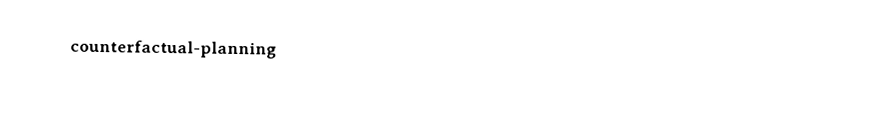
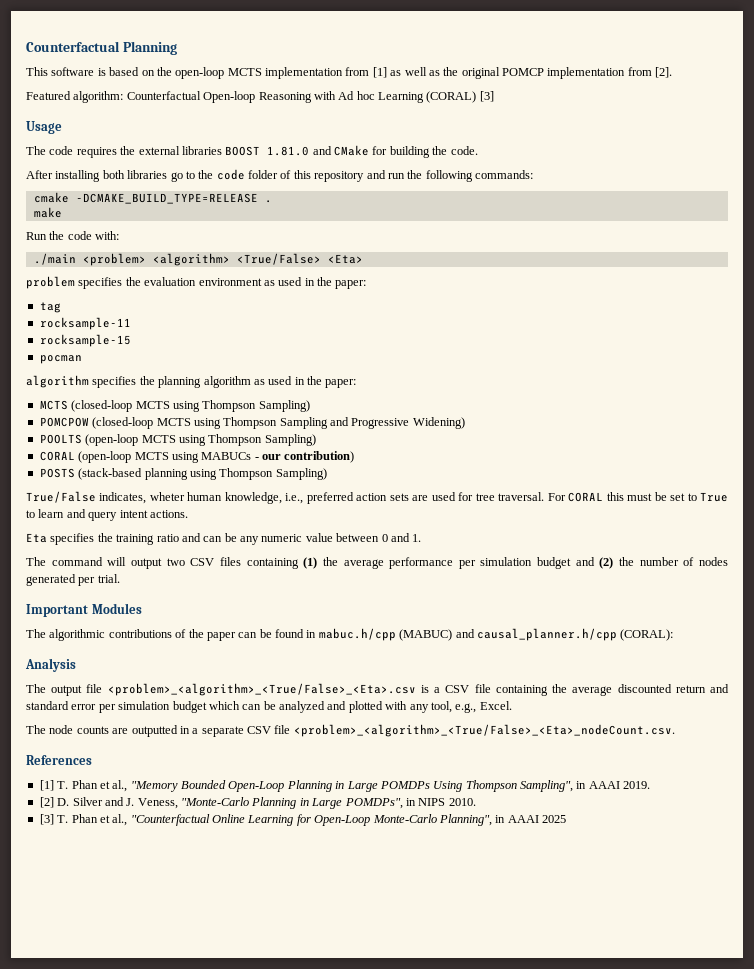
[70,39,277,59] counterfactual-planning -> [26,41,177,55] [26,67,673,79] [26,91,494,103] [26,121,62,134] [26,145,478,158] [26,169,533,182] [33,192,272,204] [33,207,62,218] [26,231,120,240] [33,253,363,266] [26,276,367,289] [39,302,61,313] [39,317,131,330] [39,334,131,347] [39,355,82,364] [26,375,357,388] [39,400,310,412] [39,417,465,429] [39,434,316,446] [39,451,355,463] [39,468,327,480] [26,491,729,504] [26,509,188,521] [26,533,422,545] [26,557,728,569] [26,574,120,586] [26,603,142,617] [26,628,674,641] [25,658,76,672] [26,683,730,696] [26,701,512,713] [26,724,675,737] [26,755,92,765] [39,780,651,792] [39,797,476,809] [39,814,566,826] Counterfactual Planning // This software is based on the open-loop MCTS implementation from [1] as well as the original POMCP implementation from [2]. // Featured algorithm: Counterfactual Open-loop Reasoning with Ad hoc Learning (CORAL) [3] // Usage // The code requires the external libraries BOOST 1.81.0 and CMake for building the code. // After installing both libraries go to the code folder of this repository and run the following commands: // cmake -DCMAKE_BUILD_TYPE=RELEASE . // make // Run the code with: // ./main <problem> <algorithm> <True/False> <Eta> // problem specifies the evaluation environment as used in the paper: // tag // rocksample-11 // rocksample-15 // pocman // algorithm specifies the planning algorithm as used in the paper: // MCTS (closed-loop MCTS using Thompson Sampling) // POMCPOW (closed-loop MCTS using Thompson Sampling and Progressive Widening) // POOLTS (open-loop MCTS using Thompson Sampling) // CORAL (open-loop MCTS using MABUCs - our contribution) // POSTS (stack-based planning using Thompson Sampling) // True/False indicates, wheter human knowledge, i.e., preferred action sets are used for tree traversal. For CORAL this must be set to True to learn and query intent actions. // Eta specifies the training ratio and can be any numeric value between 0 and 1. // The command will output two CSV files containing (1) the average performance per simulation budget and (2) the number of nodes generated per trial. // Important Modules // The algorithmic contributions of the paper can be found in mabuc.h/cpp (MABUC) and causal_planner.h/cpp (CORAL): // Analysis // The output file <problem>_<algorithm>_<True/False>_<Eta>.csv is a CSV file containing the average discounted return and standard error per simulation budget which can be analyzed and plotted with any tool, e.g., Excel. // The node counts are outputted in a separate CSV file <problem>_<algorithm>_<True/False>_<Eta>_nodeCount.csv. // References // [1] T. Phan et al., "Memory Bounded Open-Loop Planning in Large POMDPs Using Thompson Sampling", in AAAI 2019. // [2] D. Silver and J. Veness, "Monte-Carlo Planning in Large POMDPs", in NIPS 2010. // [3] T. Phan et al., "Counterfactual Online Learning for Open-Loop Monte-Carlo Planning", in AAAI 2025

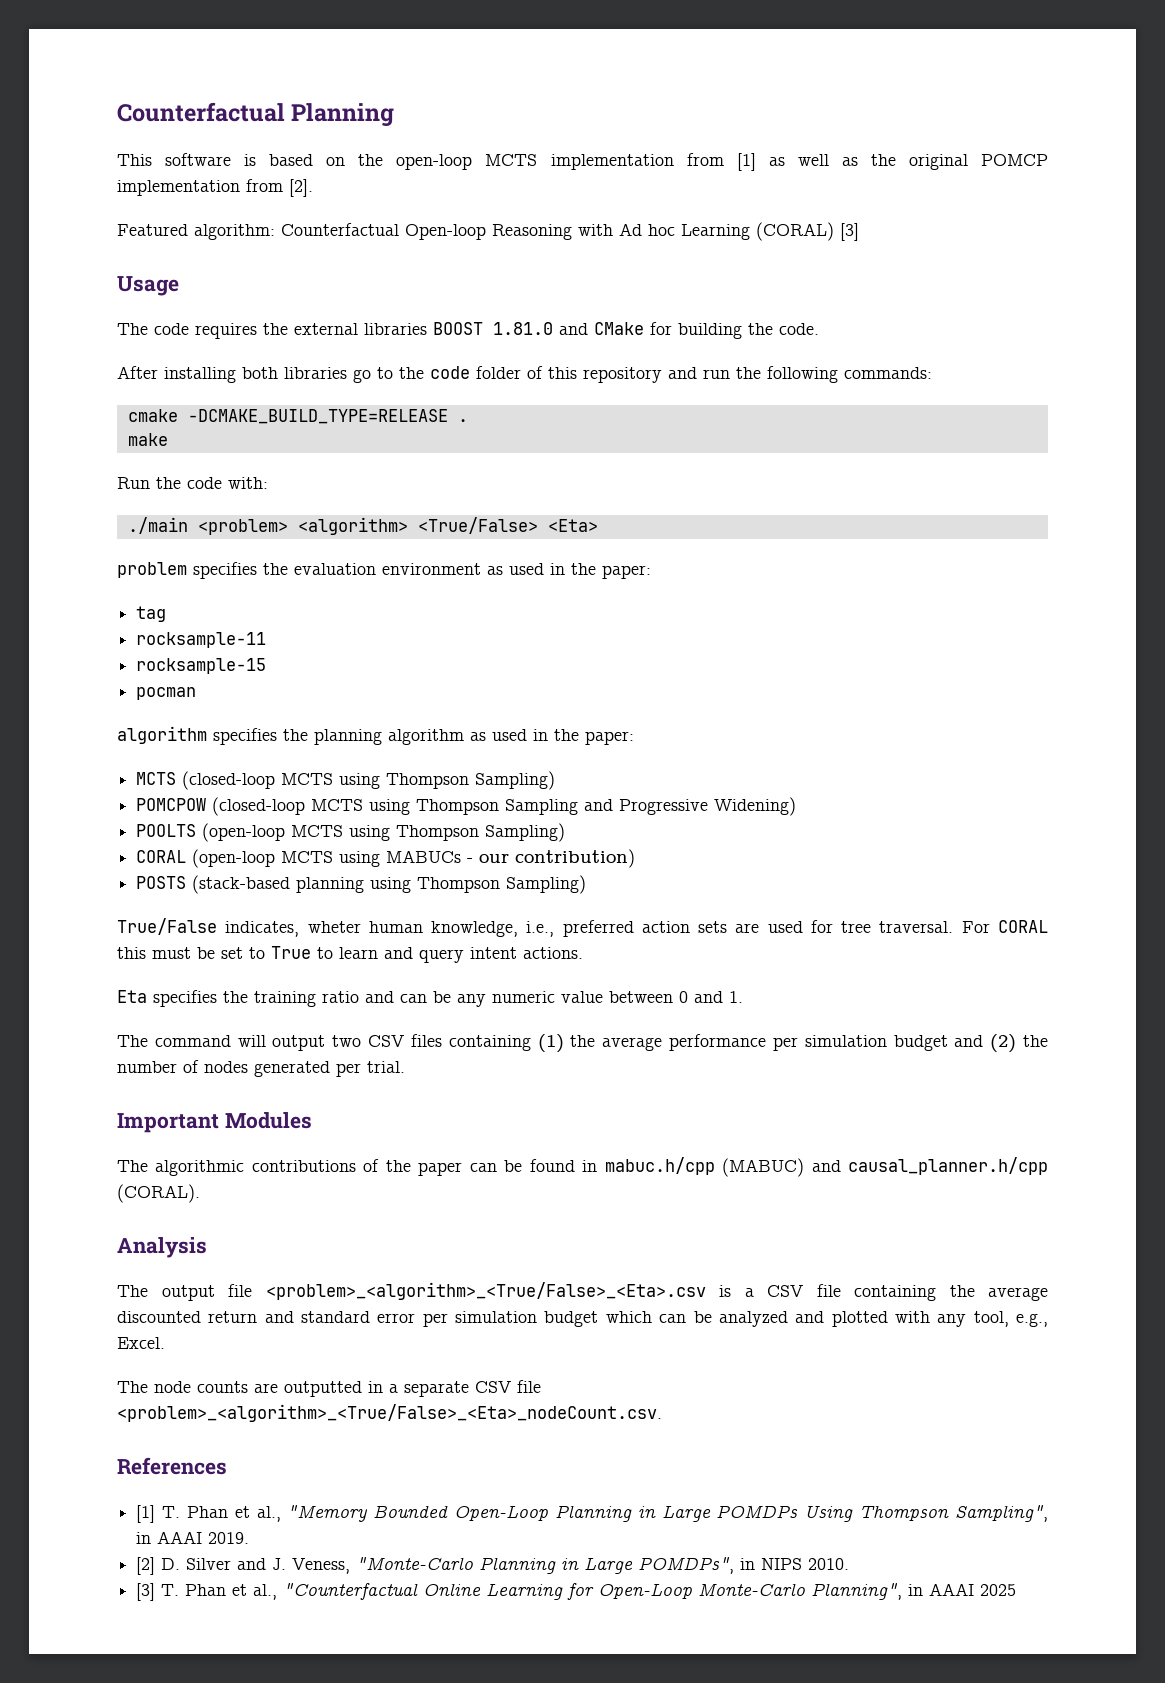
[620,629,674,641] (CORAL): -> [117,1184,200,1203] (CORAL).

